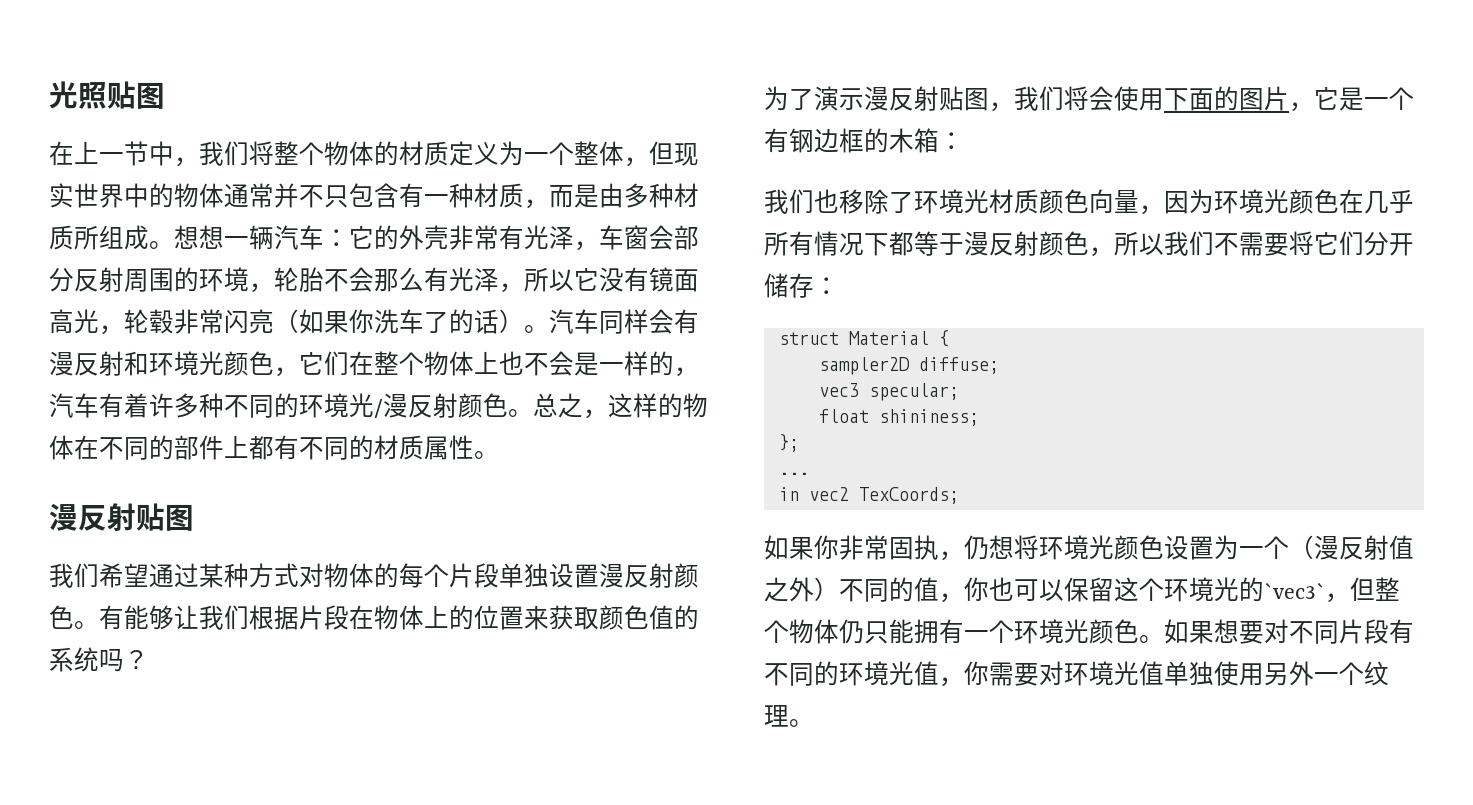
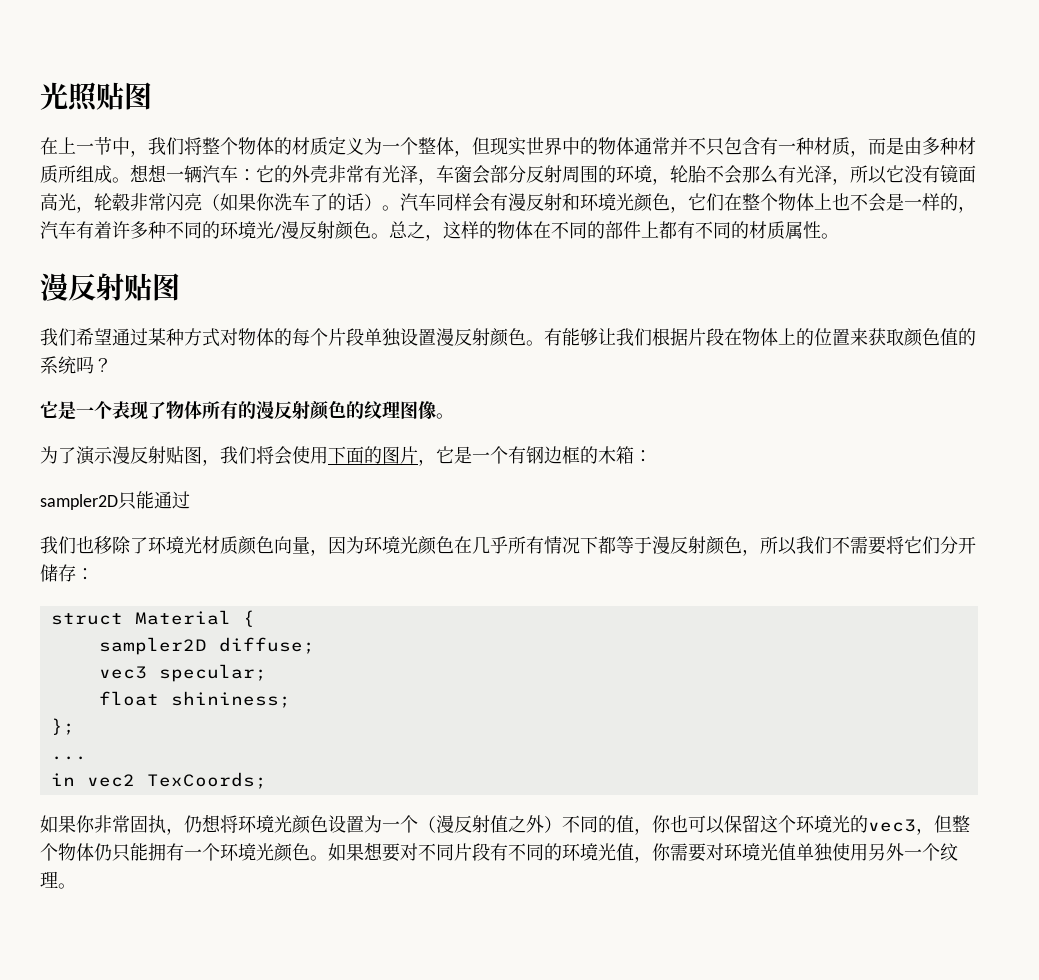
(149, 660) none -> [40,401,454,420] // 它是一个表现了物体所有的漫反射颜色的纹理图像。
(964, 141) none -> [40,491,190,510] // sampler2D只能通过
[1264,582,1325,599] `vec3` -> [868,819,916,832] vec3

